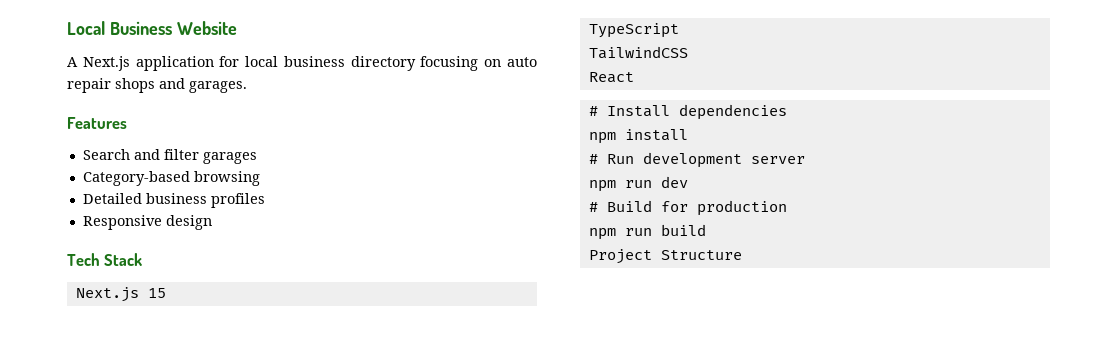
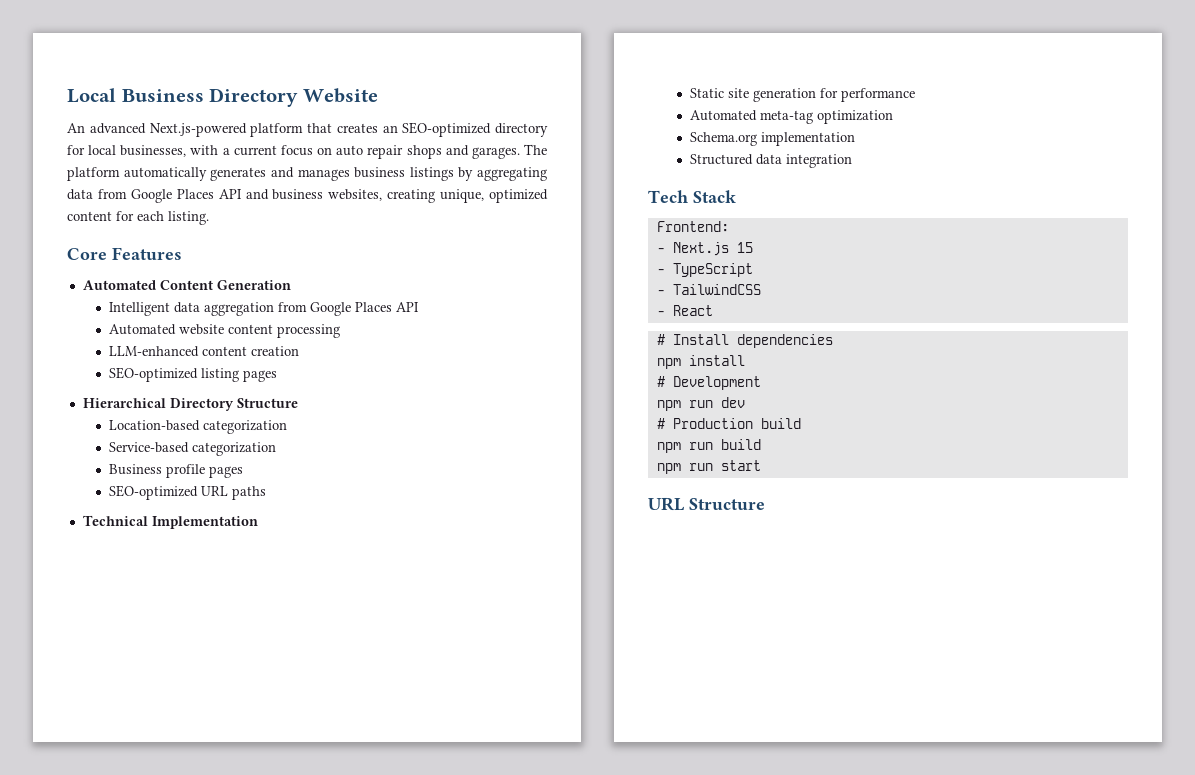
(172, 28) none -> [209,88,299,107] Directory
[67,56,479,71] A Next.js application for local business directory focusing -> [67,122,548,137] [67,145,313,157] An advanced Next.js-powered platform that creates an SEO-optimized directory for local businesses, with a current focus
[67,117,127,129] [82,149,257,164] [82,171,260,186] [82,193,265,208] [82,215,212,230] // Features // Search and filter garages // Category-based browsing // Detailed business profiles // Responsive design -> [523,144,547,155] [67,167,547,181] [67,189,548,203] [67,211,209,225] [67,247,182,260] [82,280,291,290] [108,302,419,316] [108,324,340,338] [108,346,299,357] [108,367,277,382] [82,398,298,411] [108,420,287,434] [108,442,276,456] [108,464,243,478] [108,485,266,500] [82,515,258,529] [689,88,915,102] [689,110,893,124] [689,132,855,146] [689,154,852,168] The platform automatically generates and manages business listings by aggregating data from Google Places API and business websites, creating unique, optimized content for each listing. // Core Features // Automated Content Generation // Intelligent data aggregation from Google Places API // Automated website content processing // LLM-enhanced content creation // SEO-optimized listing pages // Hierarchical Directory Structure // Location-based categorization // Service-based categorization // Business profile pages // SEO-optimized URL paths // Technical Implementation // Static site generation for performance // Automated meta-tag optimization // Schema.org implementation // Structured data integration
(143, 259) none -> [656,221,729,232] [656,248,665,253] Frontend: // -
(166, 293) none -> [656,269,665,274] -
(679, 30) none -> [656,290,665,295] -
(688, 52) none -> [656,311,665,316] -
[606,152,805,168] Run development server -> [672,376,761,390] Development
[606,200,787,216] Build for production -> [672,418,801,429] Production build
[588,249,652,264] Project -> [656,460,761,474] [648,497,684,511] npm run start // URL

